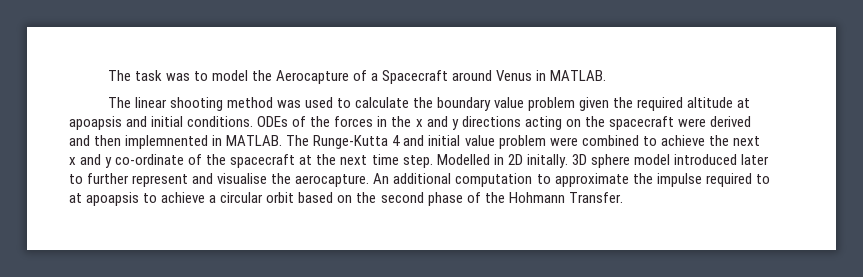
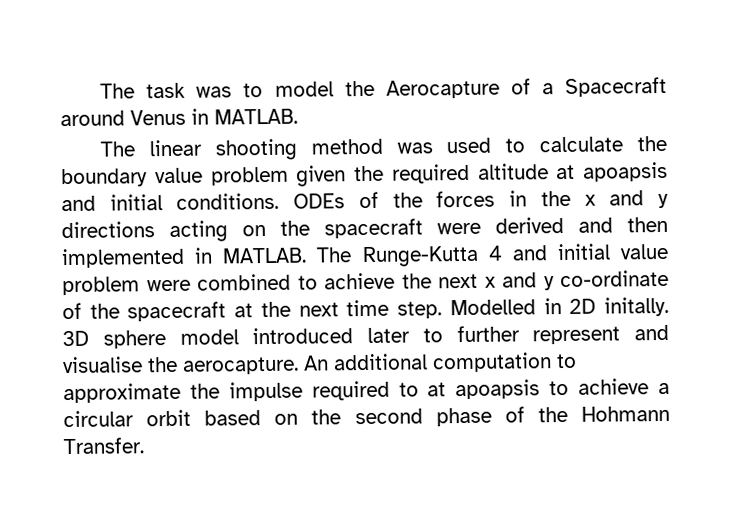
[125,135,209,149] implemnented -> [61,247,185,269] implemented

